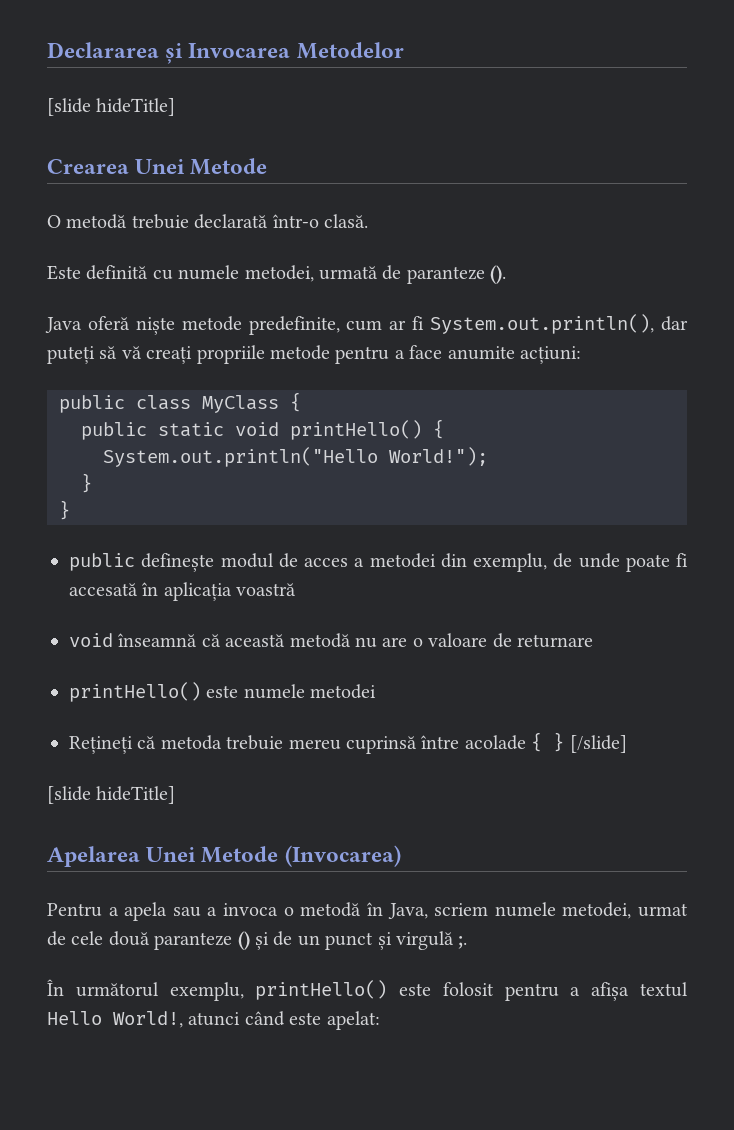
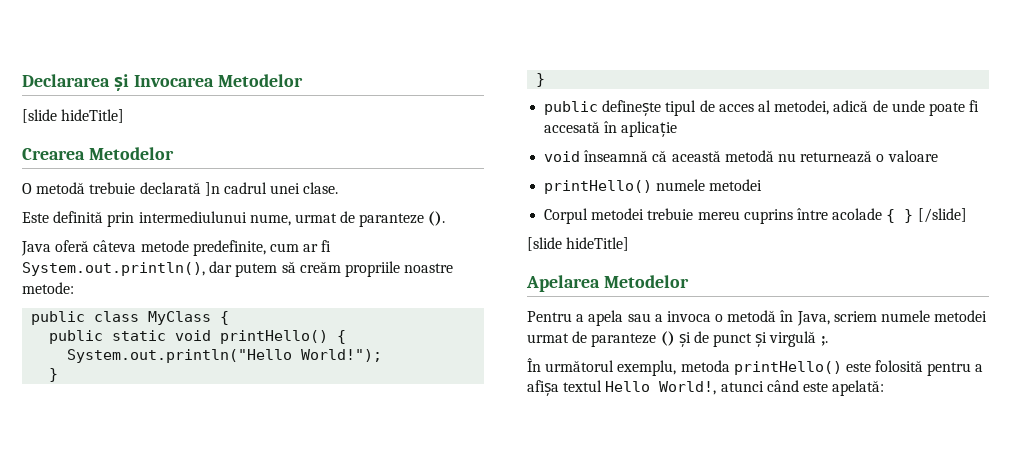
[135,158,268,175] Unei Metode -> [88,147,174,160] Metodelor
[271,214,368,228] [47,265,378,282] într-o clasă. // Este definită cu numele metodei, urmată -> [204,182,339,196] [22,211,337,227] ]n cadrul unei clase. // Este definită prin intermediulunui nume, urmat
[135,317,175,335] niște -> [93,240,137,252] câteva
[47,345,581,364] puteți să vă creați propriile metode pentru a face anumite acțiuni: -> [235,261,454,277] [22,282,74,294] putem să creăm propriile noastre metode:
[220,553,274,568] modul -> [665,100,697,116] tipul
[354,553,547,572] a metodei din exemplu, -> [757,100,869,115] al metodei, adică
[163,582,297,601] aplicația voastră -> [621,121,678,137] aplicație
[382,637,408,647] are -> [800,150,873,163] returnează
[492,633,593,648] [69,682,239,702] de returnare // printHello() este -> [544,180,653,194] // printHello()
[69,735,222,754] Rețineți că metoda -> [544,208,645,224] Corpul metodei
[346,736,417,754] cuprinsă -> [743,209,793,224] cuprins
[146,845,401,867] Unei Metode (Invocarea) -> [603,275,689,288] Metodelor
[562,902,688,919] [47,931,150,946] metodei, urmat de cele două -> [934,310,988,322] [527,331,588,343] metodei urmat de
[297,935,320,946] un -> (709, 337) none
[255,980,494,1000] printHello() este folosit -> [680,360,924,375] metoda printHello() este folosită
[326,1011,380,1030] apelat: -> [832,380,885,396] apelată:

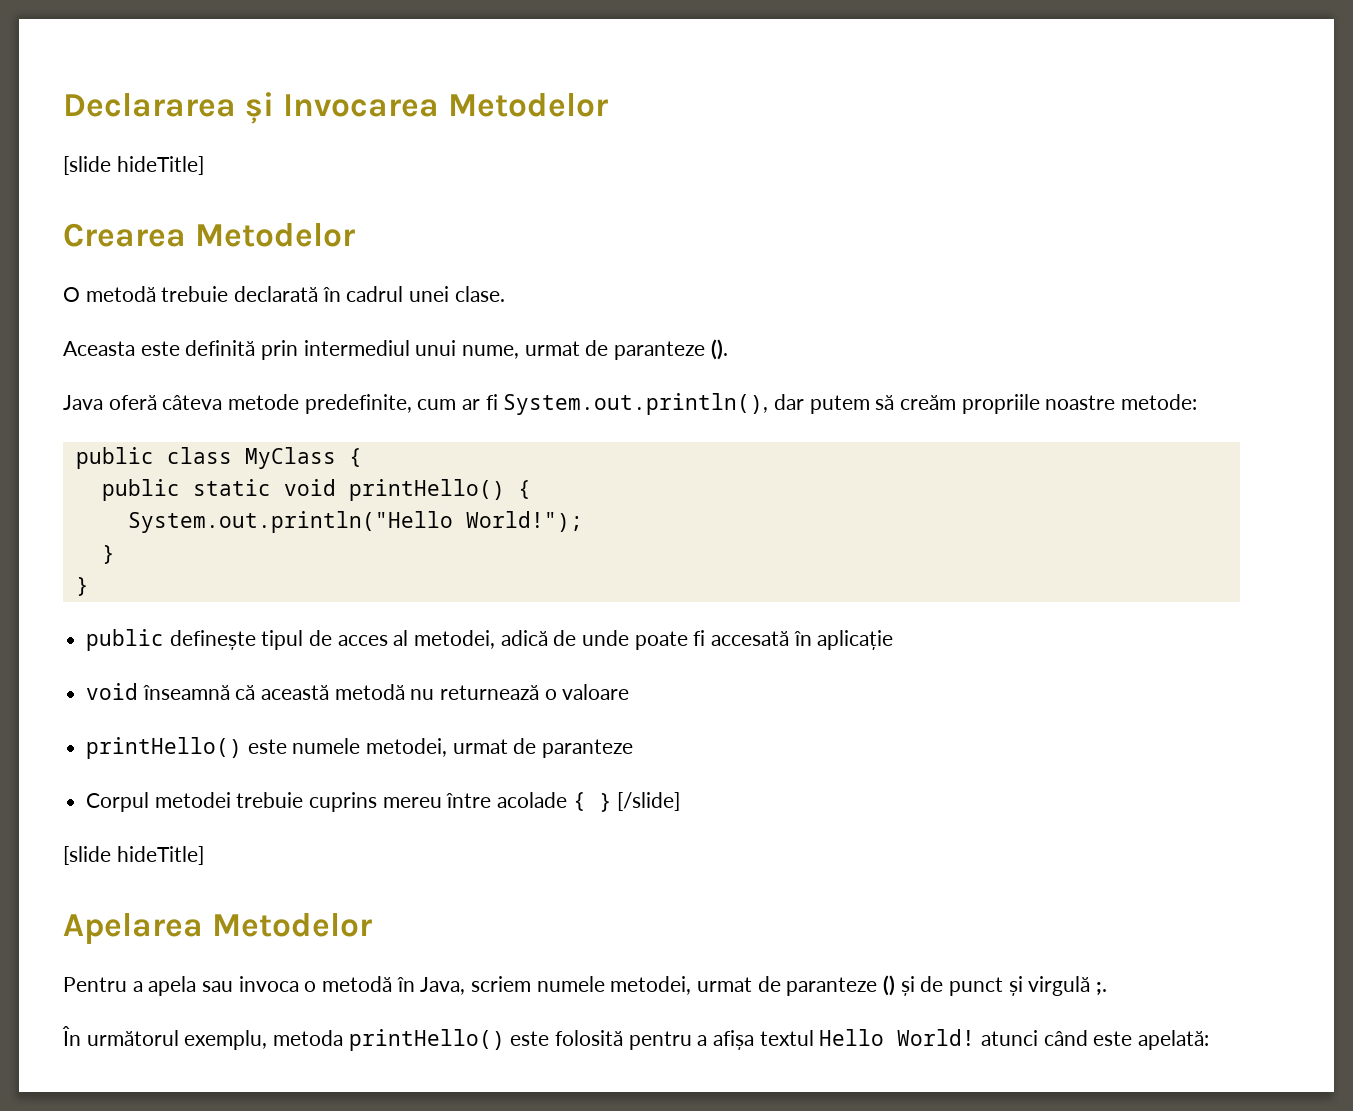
[204,182,220,196] ]n -> [322,287,341,302] în
[22,211,247,227] Este definită prin intermediulunui -> [63,340,457,360] Aceasta este definită prin intermediul unui
[656,179,763,191] numele metodei -> [247,738,634,758] este numele metodei, urmat de paranteze
[697,209,793,224] mereu cuprins -> [309,792,442,812] cuprins mereu
[654,314,663,322] a -> (234, 986) none
[934,310,988,322] metodei -> [610,976,692,995] metodei,
[659,381,717,395] World!, -> [897,1029,976,1046] World!

